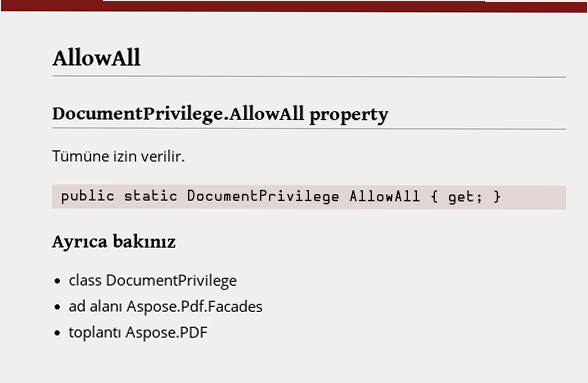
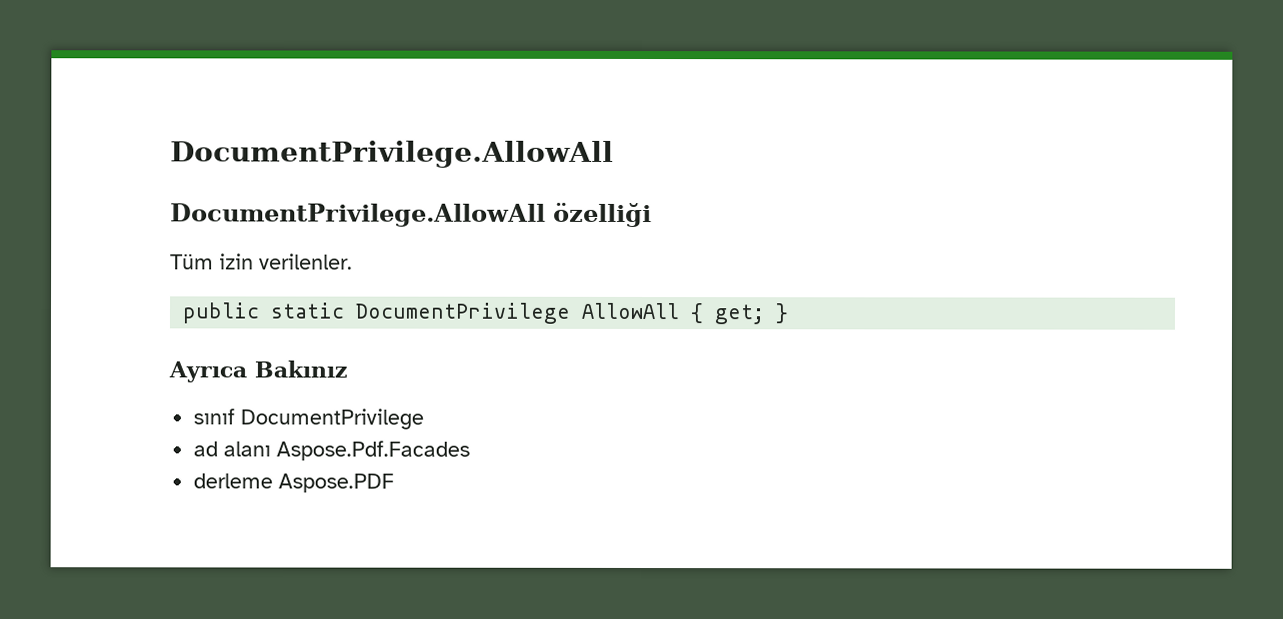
[52,47,142,66] [52,104,391,126] [52,149,187,162] AllowAll // DocumentPrivilege.AllowAll property // Tümüne izin verilir. -> [170,140,614,168] [170,202,652,228] [170,253,353,270] DocumentPrivilege.AllowAll // DocumentPrivilege.AllowAll özelliği // Tüm izin verilenler.
[112,233,176,248] [67,273,102,286] bakınız // class -> [253,360,348,378] [193,408,236,425] Bakınız // sınıf
[67,325,122,342] toplantı -> [193,473,274,489] derleme

